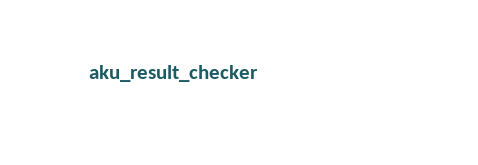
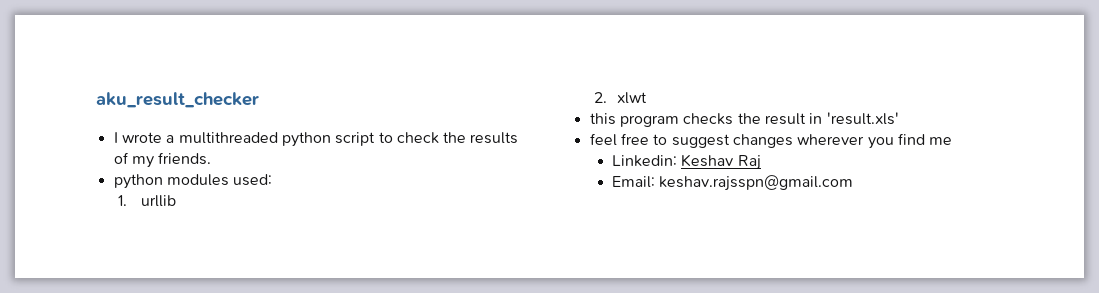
(258, 73) none -> [113,132,519,147] [113,152,212,168] [113,174,273,189] [118,195,176,207] [594,92,647,104] [589,112,899,127] [589,133,953,149] [611,154,761,170] [611,175,854,191] // I wrote a multithreaded python script to check the results of my friends. // python modules used: // 1. urllib // 2. xlwt // this program checks the result in 'result.xls' // feel free to suggest changes wherever you find me // Linkedin: Keshav Raj // Email: keshav.rajsspn@gmail.com

